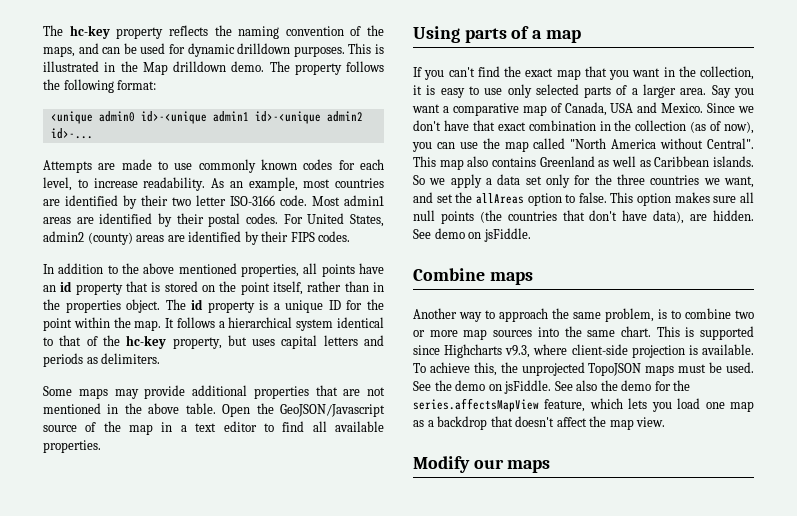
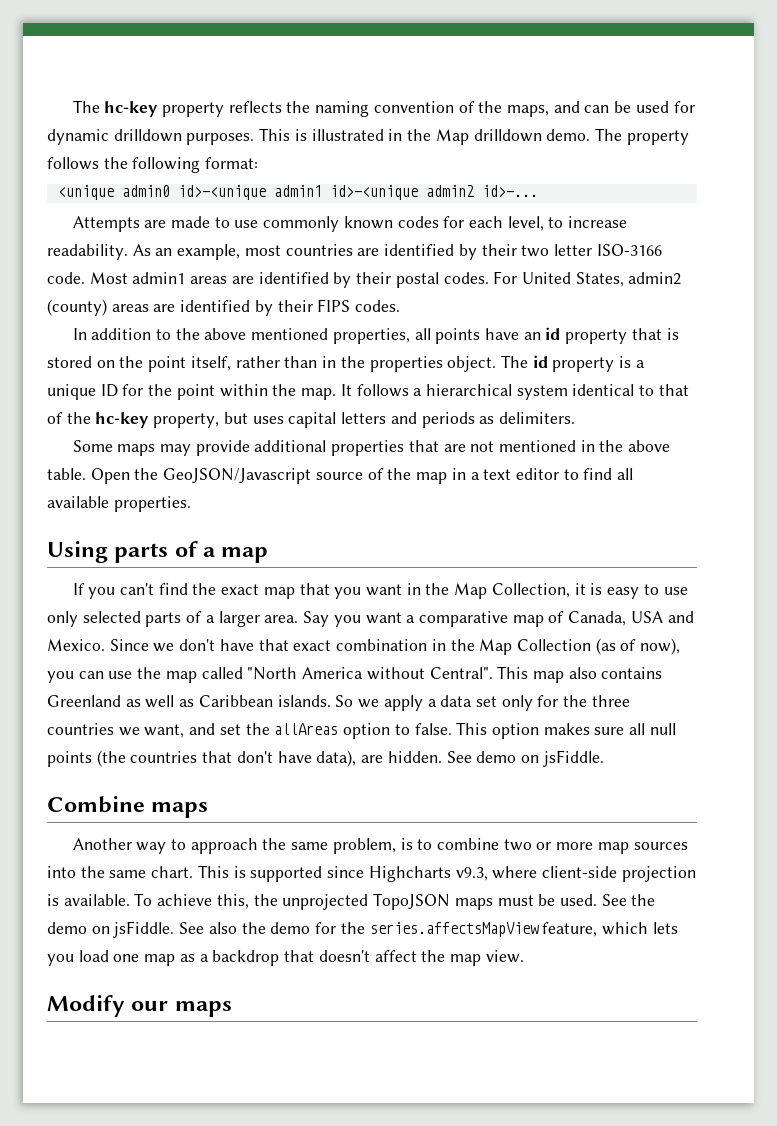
[700,66,754,80] collection, -> [454,583,570,599] Map Collection,
[635,120,687,131] collection -> [479,639,591,655] Map Collection

